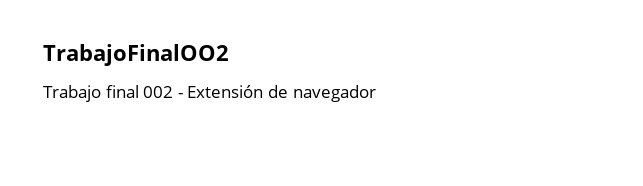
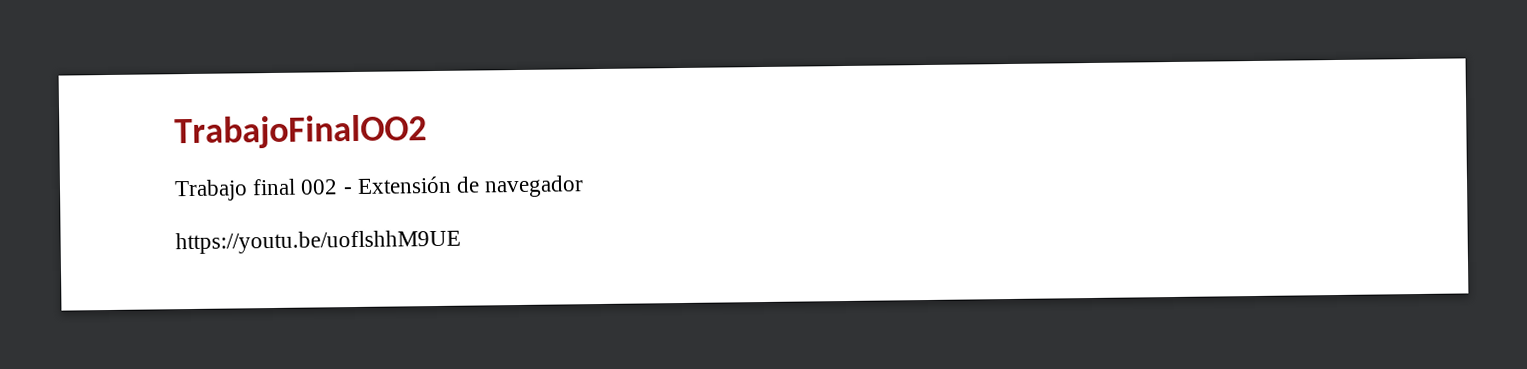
(376, 93) none -> [175,229,461,255] // https://youtu.be/uoflshhM9UE

